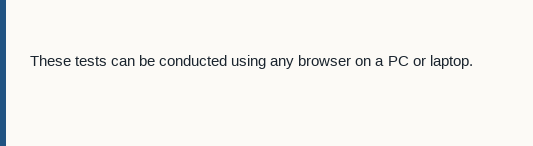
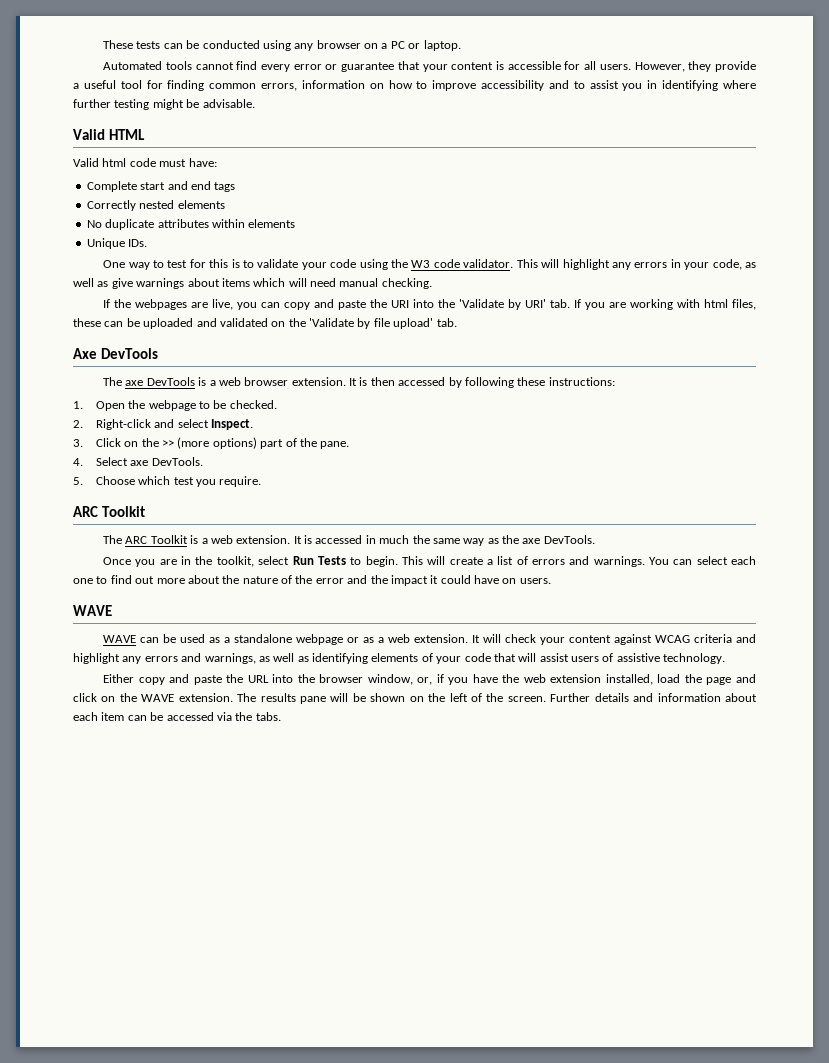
(473, 62) none -> [103,61,756,72] [73,80,757,91] [73,99,255,110] [73,129,145,140] [73,158,217,167] [86,181,236,192] [86,200,225,211] [86,219,296,230] [86,238,148,249] [103,259,757,270] [73,278,432,289] [103,299,756,310] [73,318,457,329] [73,348,158,359] [103,377,615,388] [73,400,277,411] [73,419,254,430] [73,437,350,449] [73,457,203,466] [73,476,262,487] [73,506,145,517] [103,535,595,546] [103,556,756,567] [73,575,551,586] [73,605,112,616] [103,634,756,645] [73,653,726,664] [103,674,756,685] [73,693,758,704] [73,712,281,721] // Automated tools cannot find every error or guarantee that your content is accessible for all users. However, they provide a useful tool for finding common errors, information on how to improve accessibility and to assist you in identifying where further testing might be advisable. // Valid HTML // Valid html code must have: // Complete start and end tags // Correctly nested elements // No duplicate attributes within elements // Unique IDs. // One way to test for this is to validate your code using the W3 code validator. This will highlight any errors in your code, as well as give warnings about items which will need manual checking. // If the webpages are live, you can copy and paste the URI into the 'Validate by URI' tab. If you are working with html files, these can be uploaded and validated on the 'Validate by file upload' tab. // Axe DevTools // The axe DevTools is a web browser extension. It is then accessed by following these instructions: // 1. Open the webpage to be checked. // 2. Right-click and select Inspect. // 3. Click on the >> (more options) part of the pane. // 4. Select axe DevTools. // 5. Choose which test you require. // ARC Toolkit // The ARC Toolkit is a web extension. It is accessed in much the same way as the axe DevTools. // Once you are in the toolkit, select Run Tests to begin. This will create a list of errors and warnings. You can select each one to find out more about the nature of the error and the impact it could have on users. // WAVE // WAVE can be used as a standalone webpage or as a web extension. It will check your content against WCAG criteria and highlight any errors and warnings, as well as identifying elements of your code that will assist users of assistive technology. // Either copy and paste the URL into the browser window, or, if you have the web extension installed, load the page and click on the WAVE extension. The results pane will be shown on the left of the screen. Further details and information about each item can be accessed via the tabs.

